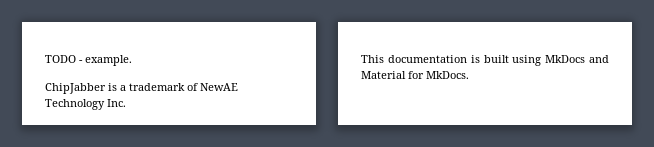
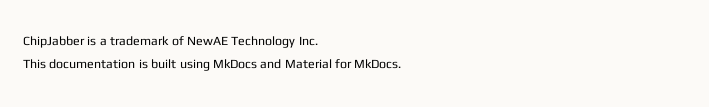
[45,55,132,66] TODO - example. // -> (23, 42) none

